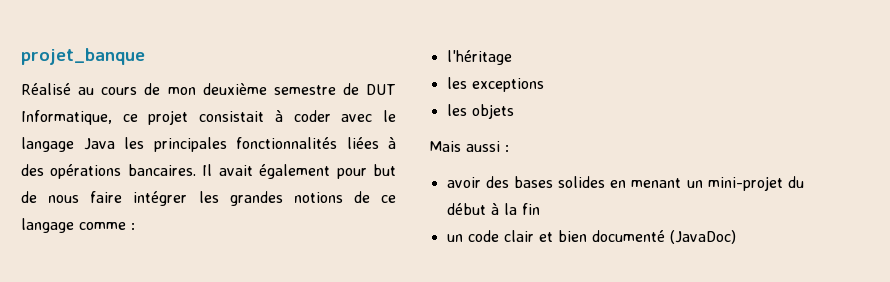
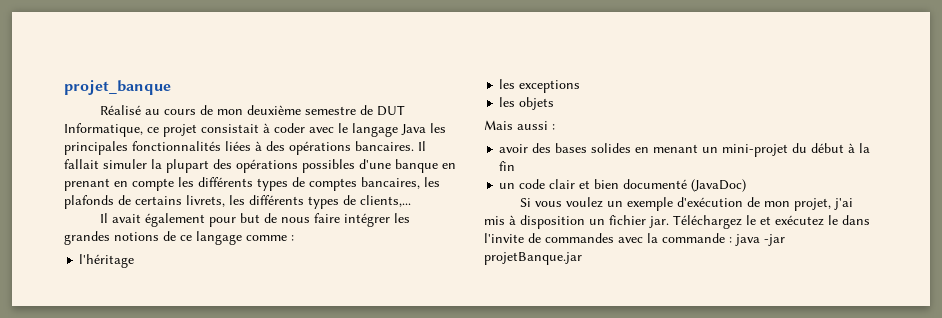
(213, 170) none -> [64,159,456,173] [64,177,440,191] [64,195,411,209] [100,213,109,223] fallait simuler la plupart des opérations possibles d'une banque en prenant en compte les différents types de comptes bancaires, les plafonds de certains livrets, les différents types de clients,... // Il
(736, 237) none -> [520,197,854,211] [484,215,870,229] [484,233,785,246] [484,252,582,265] // Si vous voulez un exemple d'exécution de mon projet, j'ai mis à disposition un fichier jar. Téléchargez le et exécutez le dans l'invite de commandes avec la commande : java -jar projetBanque.jar

